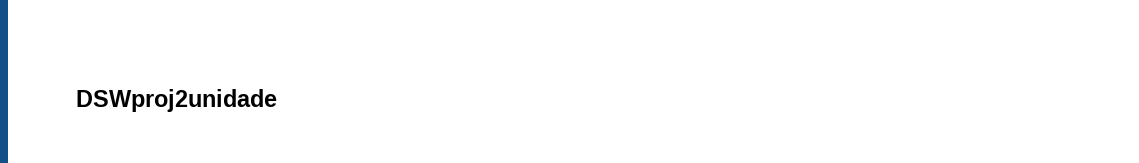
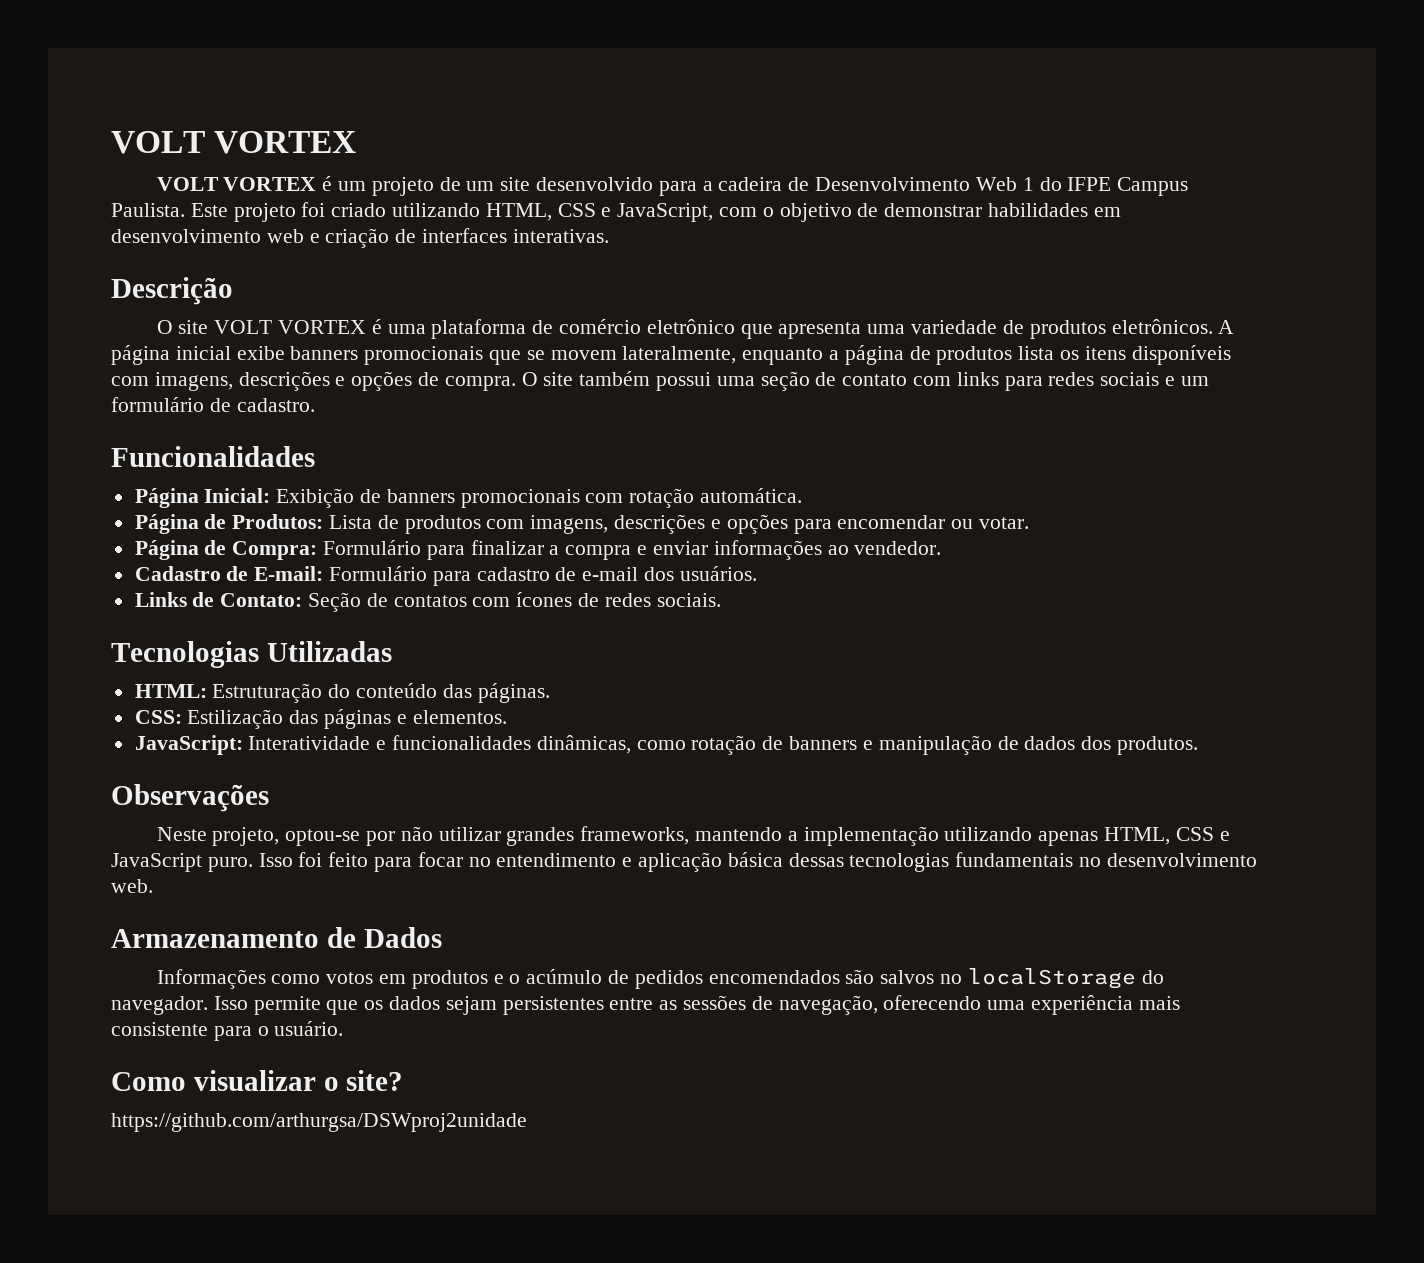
[76,89,277,112] DSWproj2unidade -> [111,131,357,154] [156,176,1189,196] [111,202,1121,222] [111,228,609,248] [111,277,233,305] [156,319,1235,339] [111,345,1231,365] [111,371,1209,391] [111,397,315,412] [111,446,315,467] [134,488,803,508] [134,514,1029,534] [134,540,942,560] [134,566,757,586] [134,592,721,612] [111,641,392,668] [134,683,550,703] [134,709,507,729] [134,735,1198,755] [111,784,269,812] [156,826,1230,846] [111,852,1257,872] [111,879,153,893] [111,927,442,948] [156,968,1164,989] [111,995,1180,1015] [111,1021,344,1041] [111,1070,404,1091] [111,1113,527,1132] VOLT VORTEX // VOLT VORTEX é um projeto de um site desenvolvido para a cadeira de Desenvolvimento Web 1 do IFPE Campus Paulista. Este projeto foi criado utilizando HTML, CSS e JavaScript, com o objetivo de demonstrar habilidades em desenvolvimento web e criação de interfaces interativas. // Descrição // O site VOLT VORTEX é uma plataforma de comércio eletrônico que apresenta uma variedade de produtos eletrônicos. A página inicial exibe banners promocionais que se movem lateralmente, enquanto a página de produtos lista os itens disponíveis com imagens, descrições e opções de compra. O site também possui uma seção de contato com links para redes sociais e um formulário de cadastro. // Funcionalidades // Página Inicial: Exibição de banners promocionais com rotação automática. // Página de Produtos: Lista de produtos com imagens, descrições e opções para encomendar ou votar. // Página de Compra: Formulário para finalizar a compra e enviar informações ao vendedor. // Cadastro de E-mail: Formulário para cadastro de e-mail dos usuários. // Links de Contato: Seção de contatos com ícones de redes sociais. // Tecnologias Utilizadas // HTML: Estruturação do conteúdo das páginas. // CSS: Estilização das páginas e elementos. // JavaScript: Interatividade e funcionalidades dinâmicas, como rotação de banners e manipulação de dados dos produtos. // Observações // Neste projeto, optou-se por não utilizar grandes frameworks, mantendo a implementação utilizando apenas HTML, CSS e JavaScript puro. Isso foi feito para focar no entendimento e aplicação básica dessas tecnologias fundamentais no desenvolvimento web. // Armazenamento de Dados // Informações como votos em produtos e o acúmulo de pedidos encomendados são salvos no localStorage do navegador. Isso permite que os dados sejam persistentes entre as sessões de navegação, oferecendo uma experiência mais consistente para o usuário. // Como visualizar o site? // https://github.com/arthurgsa/DSWproj2unidade

